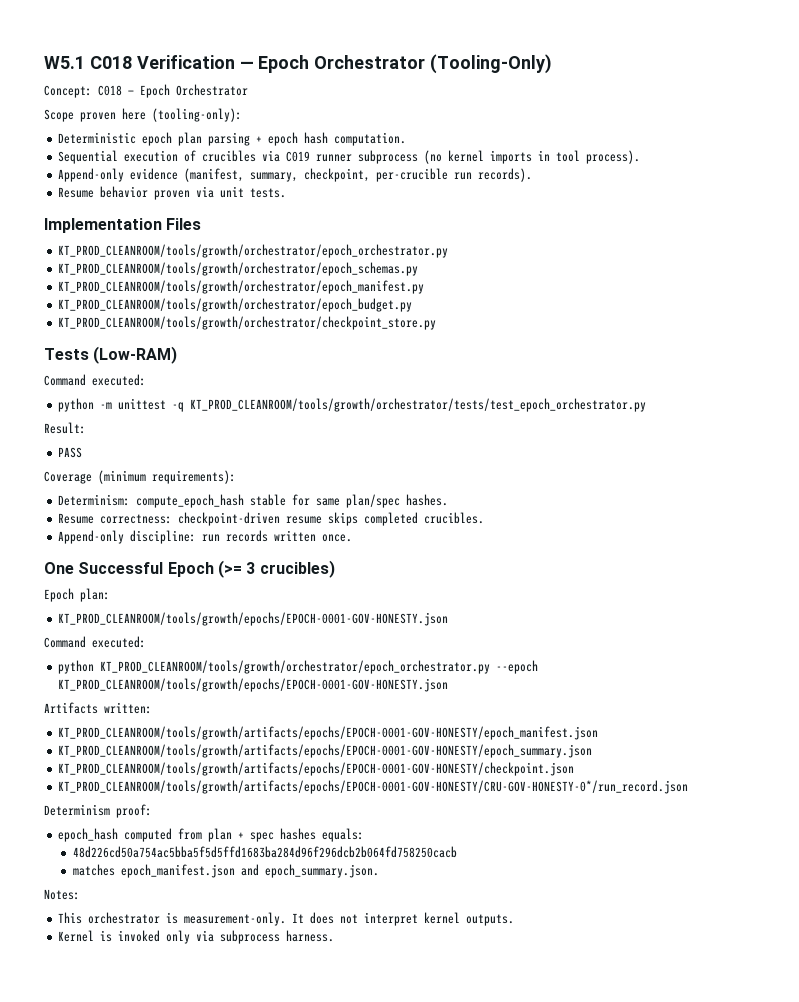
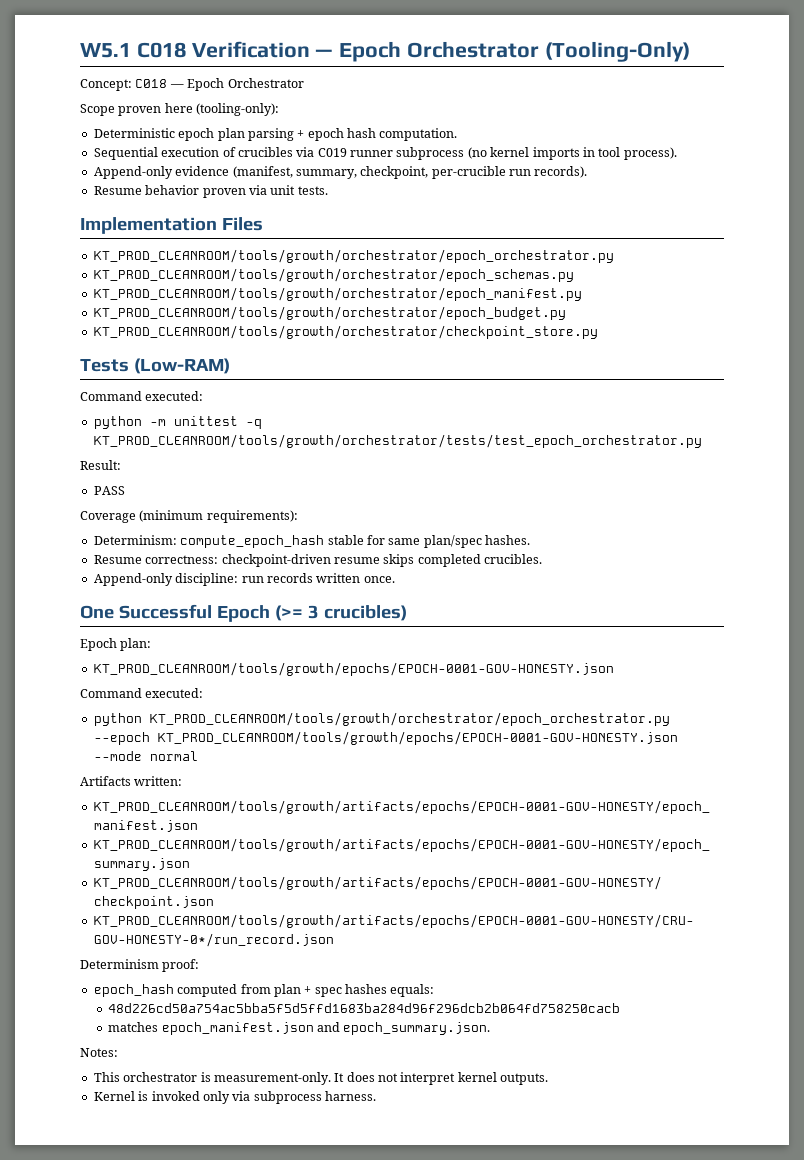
(449, 685) none -> [93,751,198,761] --mode normal

